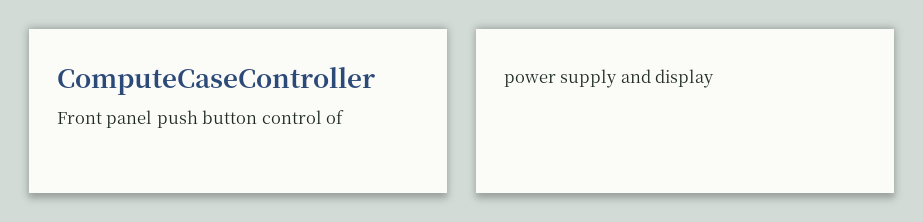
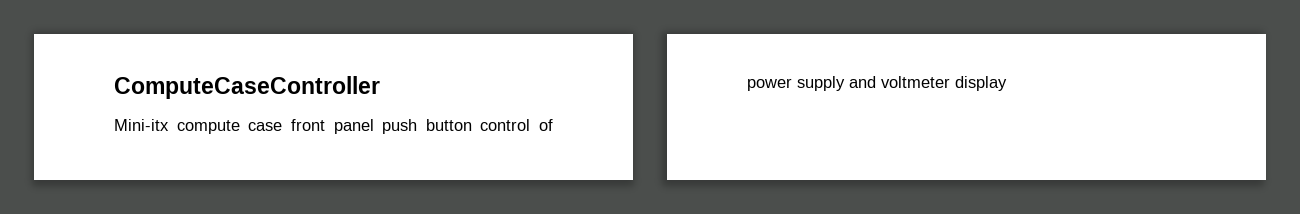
[57,112,102,124] Front -> [114,119,325,134] Mini-itx compute case front
(651, 76) none -> [881,76,950,88] voltmeter

